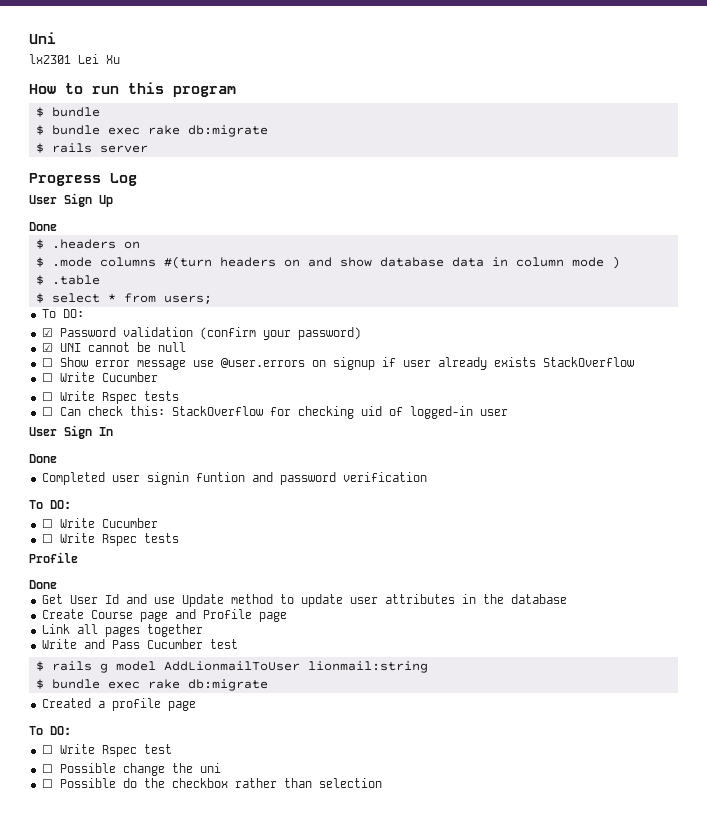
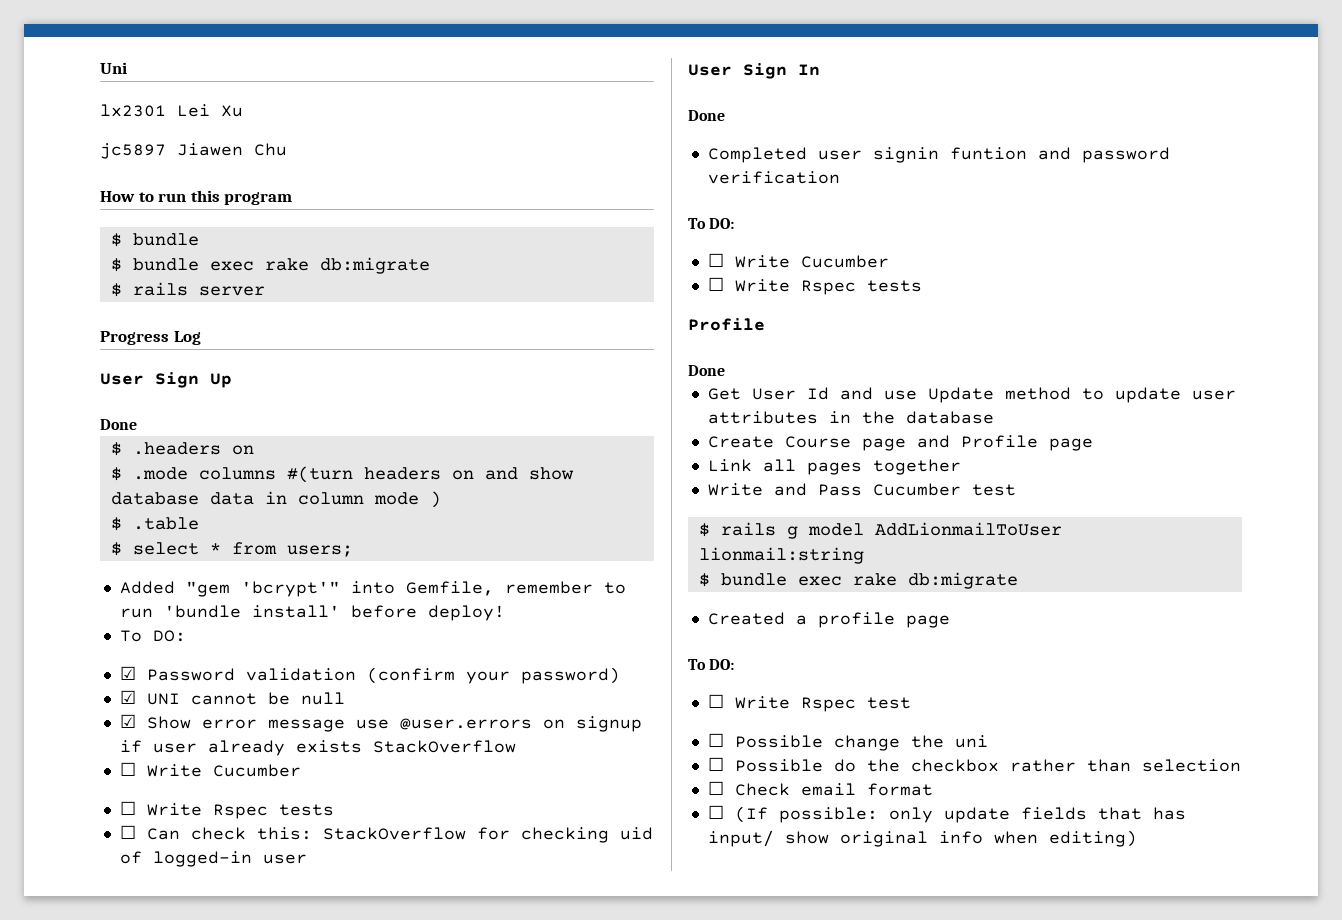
(120, 59) none -> [100,143,287,159] // jc5897 Jiawen Chu
(212, 299) none -> [119,581,626,597] [119,605,505,621] // Added "gem 'bcrypt'" into Gemfile, remember to run 'bundle install' before deploy!
[41,358,53,367] ☐ -> [119,714,136,728] ☑
(382, 783) none -> [707,781,933,796] [707,805,1186,823] [707,830,1137,847] // ☐ Check email format // ☐ (If possible: only update fields that has input/ show original info when editing)

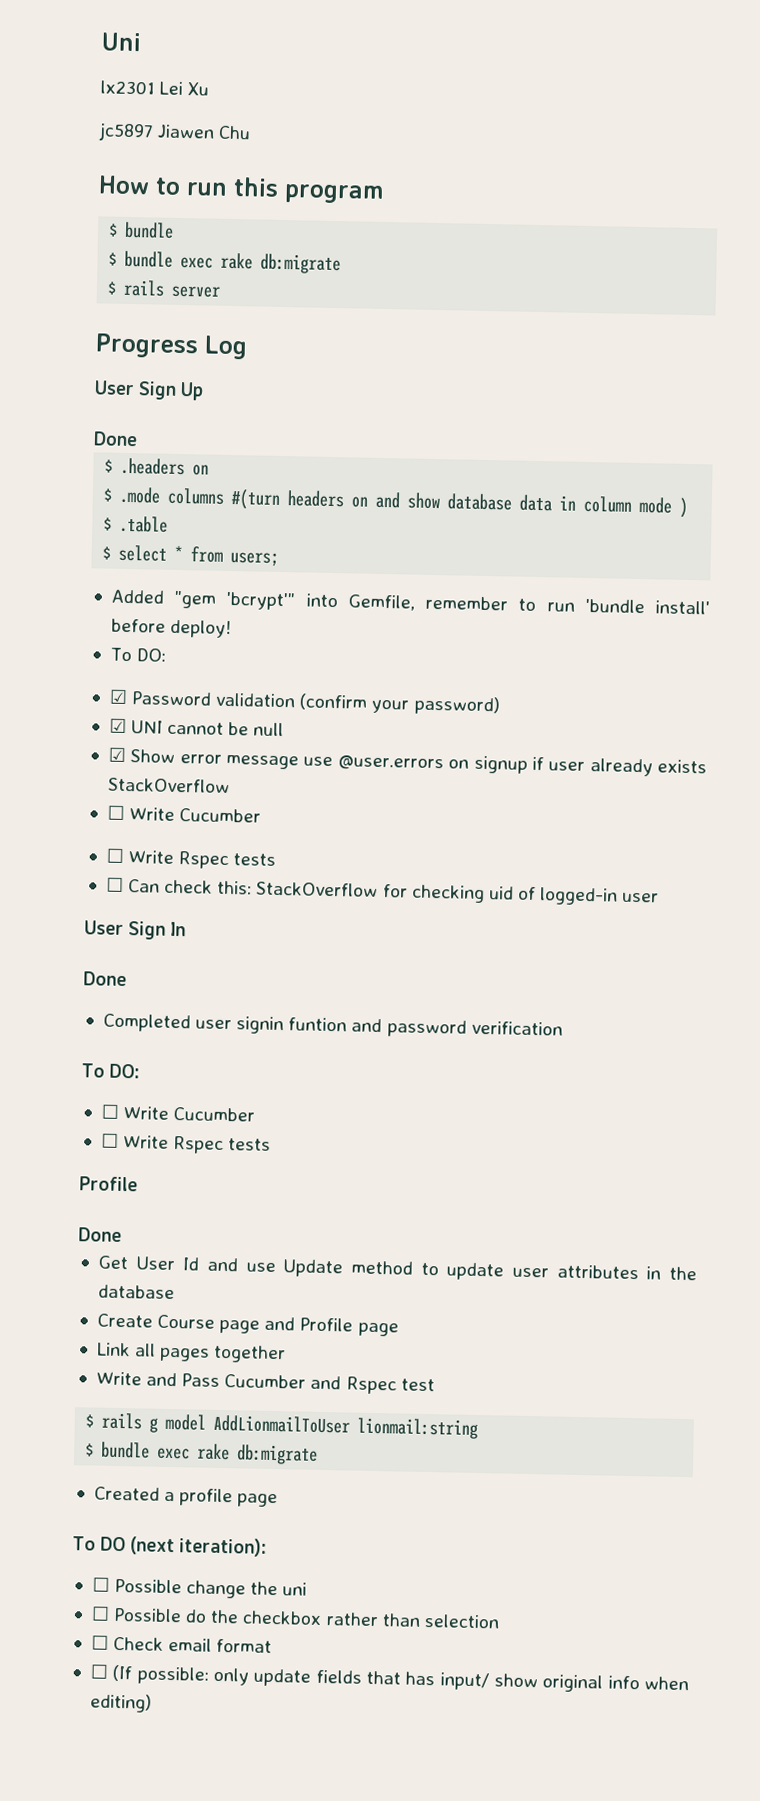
(961, 489) none -> [310,1375,397,1395] and Rspec
[709,659,735,670] [707,694,911,712] DO: // ☐ Write Rspec test -> [100,1536,268,1557] DO (next iteration):

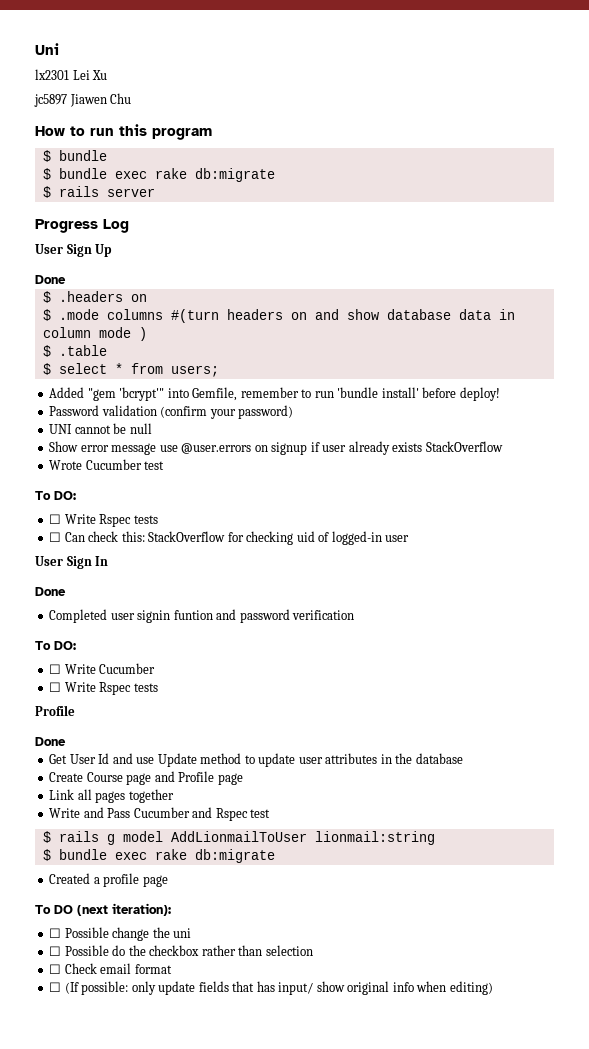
[109,647,167,662] [108,689,128,705] To DO: // ☑ -> (500, 394) none
[108,718,127,734] ☑ -> (294, 412) none
[107,747,126,763] ☑ -> (152, 428) none
[106,805,262,823] ☐ Write Cucumber -> [49,459,165,470] [35,491,76,500] Wrote Cucumber test // To DO:

